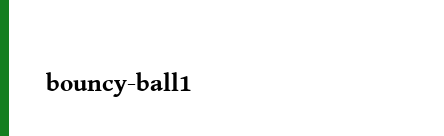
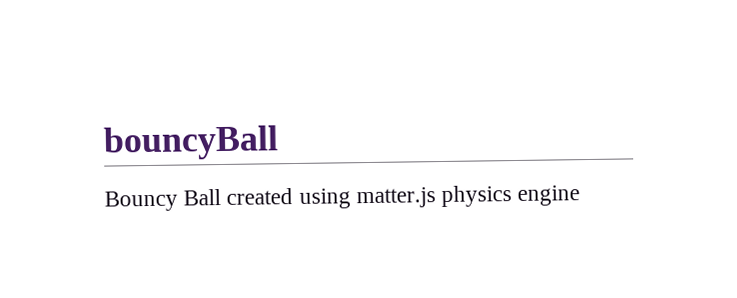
[46,72,192,97] bouncy-ball1 -> [103,125,279,161] [104,185,581,212] bouncyBall // Bouncy Ball created using matter.js physics engine

